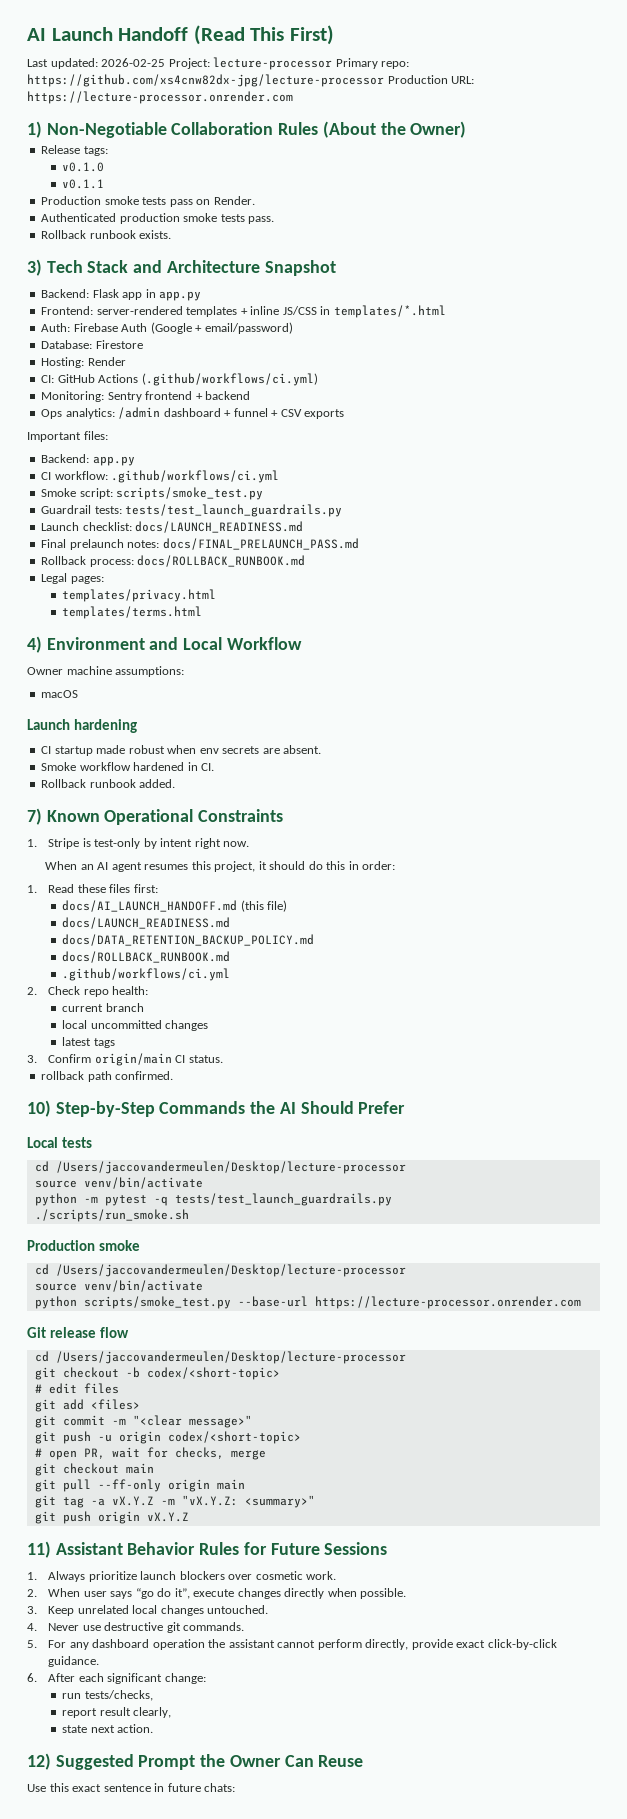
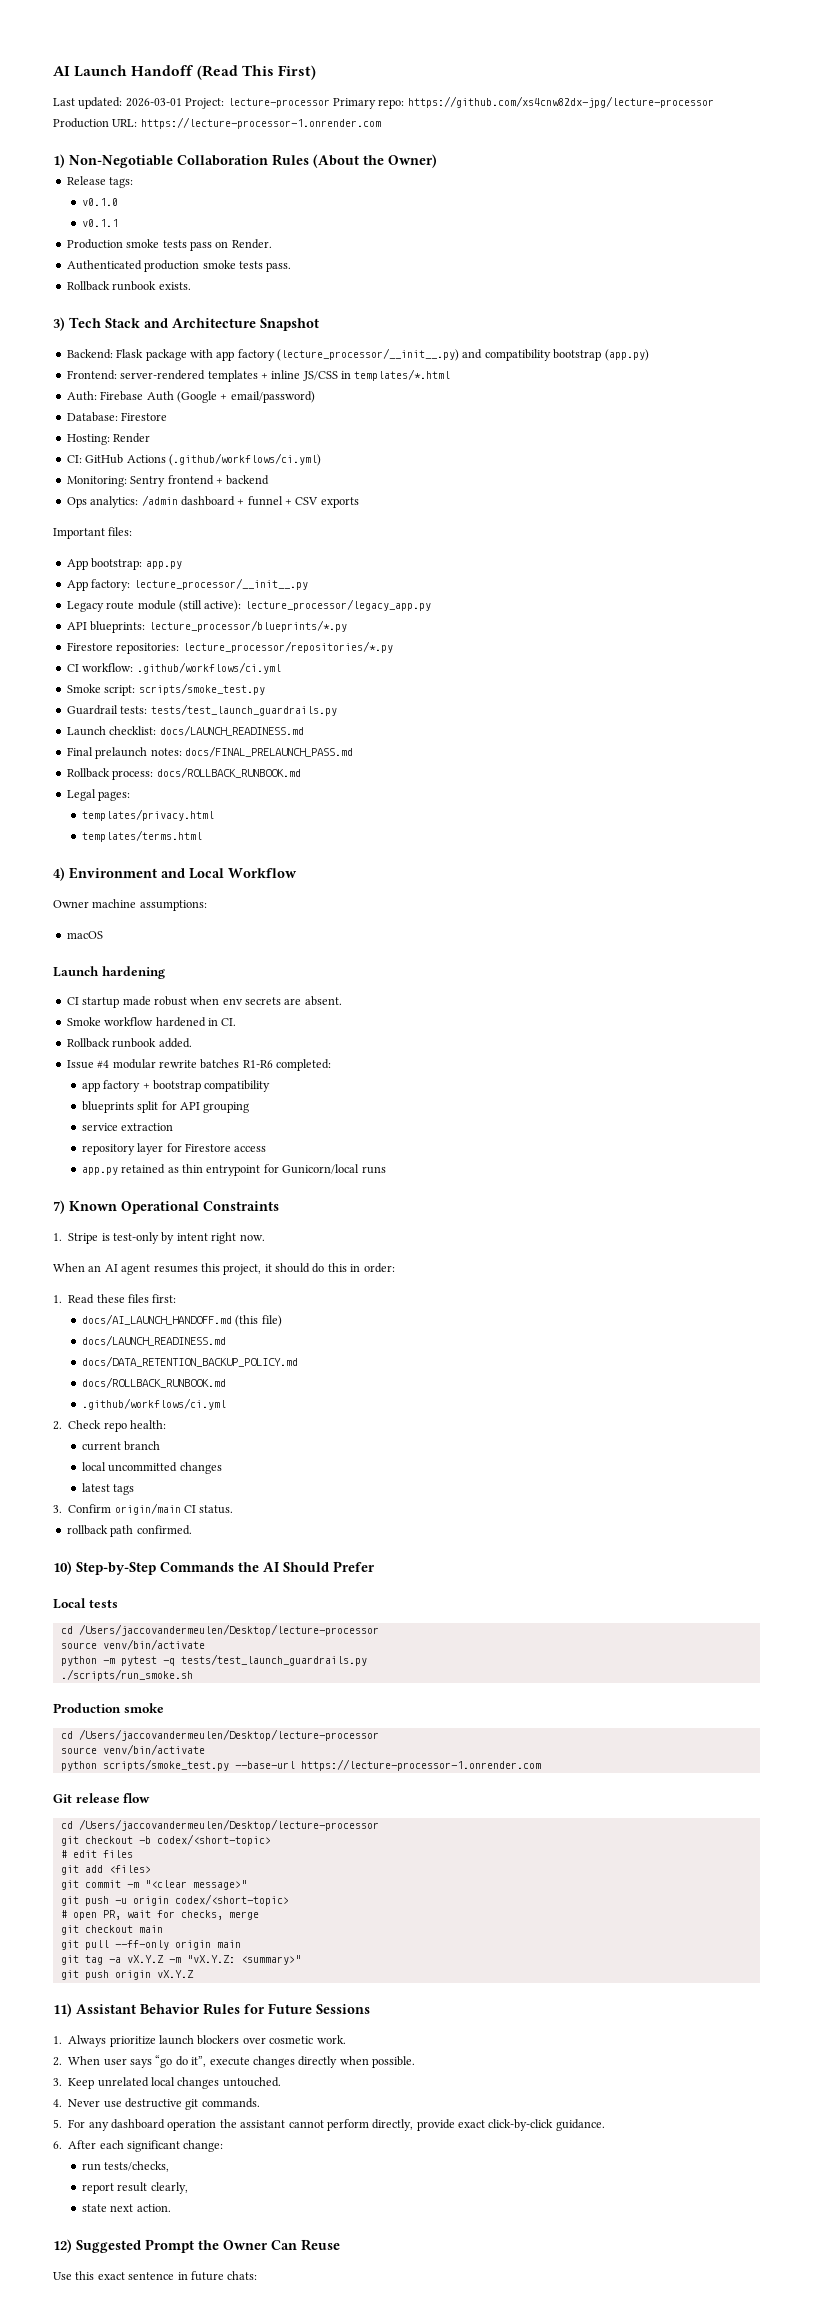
[101,58,166,67] 2026-02-25 -> [125,98,182,107] 2026-03-01
[27,91,293,104] https://lecture-processor.onrender.com -> [140,117,381,129] https://lecture-processor-1.onrender.com
[122,289,202,301] app in app.py -> [145,348,649,361] package with app factory (lecture_processor/__init__.py) and compatibility bootstrap (app.py)
[41,454,135,466] Backend: app.py -> [66,558,182,570] [66,578,308,591] [66,599,431,612] [66,620,347,633] [66,641,393,654] App bootstrap: app.py // App factory: lecture_processor/__init__.py // Legacy route module (still active): lecture_processor/legacy_app.py // API blueprints: lecture_processor/blueprints/*.py // Firestore repositories: lecture_processor/repositories/*.py
(176, 783) none -> [66,1059,331,1071] [81,1080,271,1092] [81,1101,250,1113] [81,1123,174,1131] [81,1143,267,1155] [81,1164,386,1176] // Issue #4 modular rewrite batches R1-R6 completed: // app factory + bootstrap compatibility // blueprints split for API grouping // service extraction // repository layer for Firestore access // app.py retained as thin entrypoint for Gunicorn/local runs
[314,1296,581,1309] https://lecture-processor.onrender.com -> [300,1759,541,1771] https://lecture-processor-1.onrender.com

